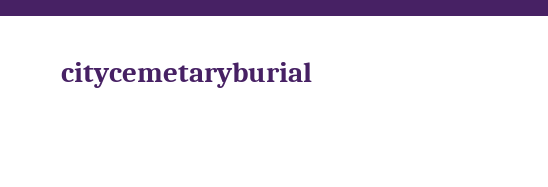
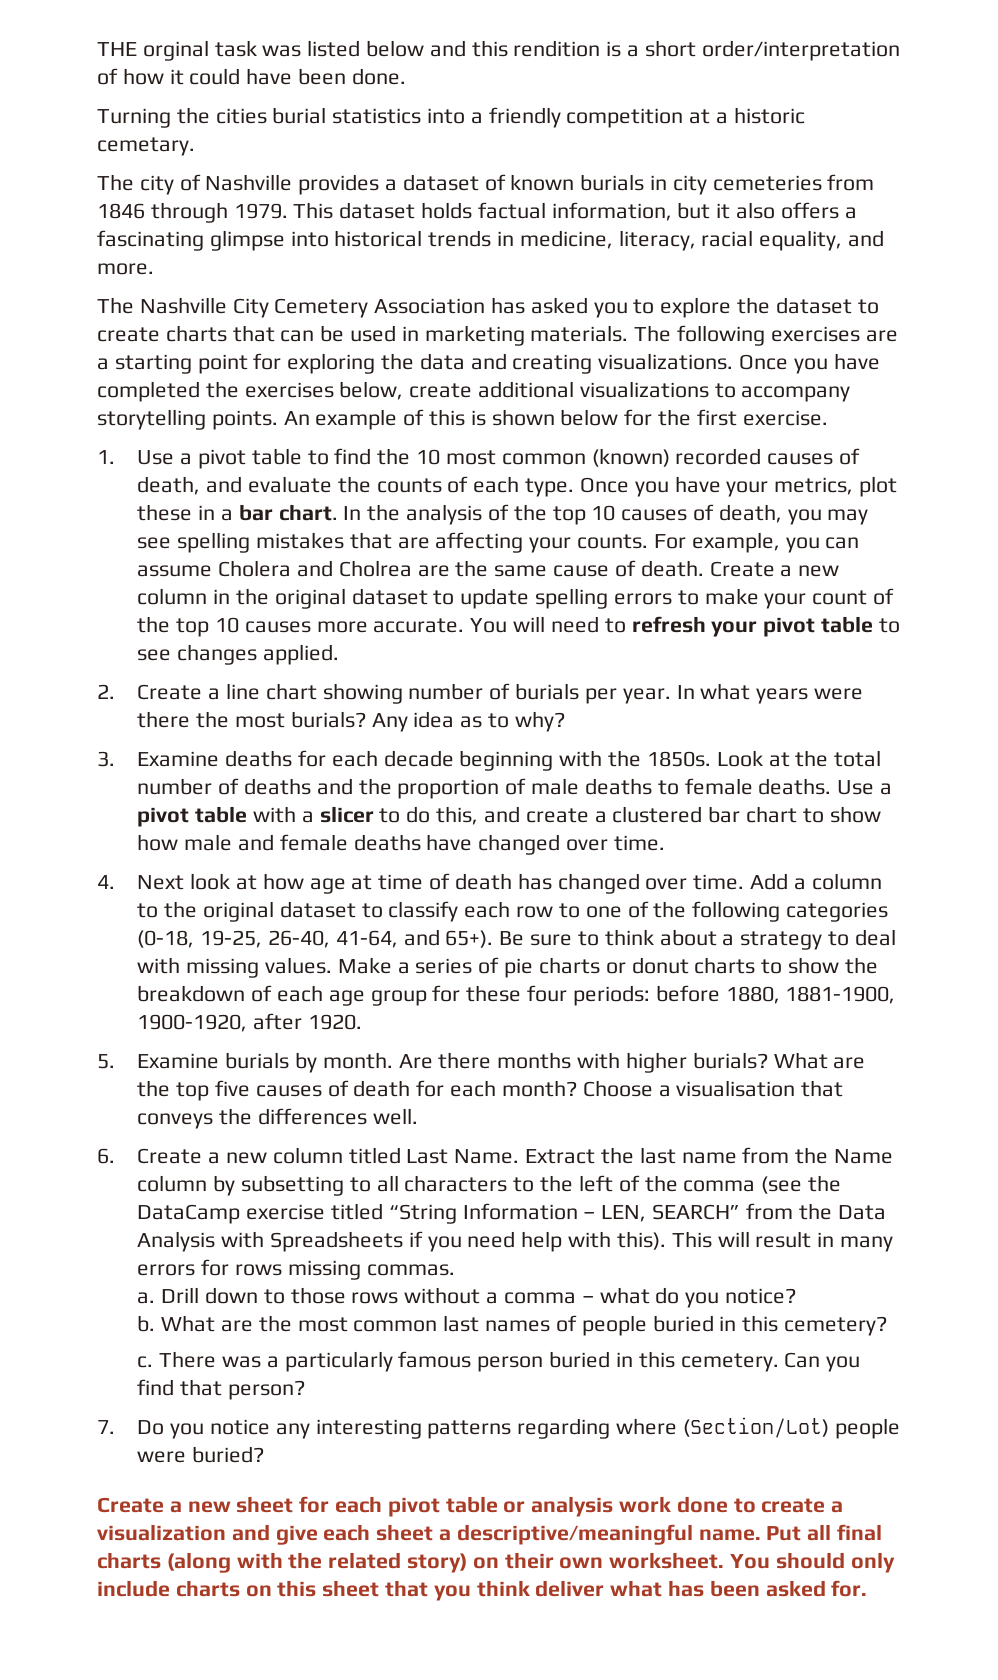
[61,62,312,88] citycemetaryburial -> [97,40,900,61] [97,68,406,85] [97,107,805,128] [97,137,195,156] [97,174,875,195] [97,202,857,223] [97,230,885,251] [97,263,154,275] [97,297,879,318] [97,325,898,346] [97,353,880,374] [97,381,851,402] [97,409,828,430] [97,448,860,469] [137,476,897,497] [137,504,869,525] [137,532,860,553] [137,560,840,577] [137,588,894,609] [137,616,900,637] [137,644,340,665] [97,683,863,704] [137,711,565,732] [97,750,882,771] [137,778,892,799] [137,806,881,827] [137,834,665,855] [97,873,882,894] [137,901,888,922] [137,929,896,950] [137,957,878,978] [137,985,896,1006] [137,1013,363,1032] [97,1052,866,1073] [137,1080,844,1101] [137,1108,418,1129] [97,1147,893,1164] [137,1175,841,1196] [137,1203,886,1224] [137,1231,893,1252] [137,1259,455,1280] [137,1287,796,1308] [137,1315,887,1336] [137,1351,861,1372] [137,1379,306,1400] [97,1417,900,1439] [137,1446,265,1463] [97,1496,844,1517] [97,1524,883,1545] [97,1552,895,1573] [97,1580,868,1601] THE orginal task was listed below and this rendition is a short order/interpretation of how it could have been done. // Turning the cities burial statistics into a friendly competition at a historic cemetary. // The city of Nashville provides a dataset of known burials in city cemeteries from 1846 through 1979. This dataset holds factual information, but it also offers a fascinating glimpse into historical trends in medicine, literacy, racial equality, and more. // The Nashville City Cemetery Association has asked you to explore the dataset to create charts that can be used in marketing materials. The following exercises are a starting point for exploring the data and creating visualizations. Once you have completed the exercises below, create additional visualizations to accompany storytelling points. An example of this is shown below for the first exercise. // 1. Use a pivot table to find the 10 most common (known) recorded causes of death, and evaluate the counts of each type. Once you have your metrics, plot these in a bar chart. In the analysis of the top 10 causes of death, you may see spelling mistakes that are affecting your counts. For example, you can assume Cholera and Cholrea are the same cause of death. Create a new column in the original dataset to update spelling errors to make your count of the top 10 causes more accurate. You will need to refresh your pivot table to see changes applied. // 2. Create a line chart showing number of burials per year. In what years were there the most burials? Any idea as to why? // 3. Examine deaths for each decade beginning with the 1850s. Look at the total number of deaths and the proportion of male deaths to female deaths. Use a pivot table with a slicer to do this, and create a clustered bar chart to show how male and female deaths have changed over time. // 4. Next look at how age at time of death has changed over time. Add a column to the original dataset to classify each row to one of the following categories (0-18, 19-25, 26-40, 41-64, and 65+). Be sure to think about a strategy to deal with missing values. Make a series of pie charts or donut charts to show the breakdown of each age group for these four periods: before 1880, 1881-1900, 1900-1920, after 1920. // 5. Examine burials by month. Are there months with higher burials? What are the top five causes of death for each month? Choose a visualisation that conveys the differences well. // 6. Create a new column titled Last Name. Extract the last name from the Name column by subsetting to all characters to the left of the comma (see the DataCamp exercise titled “String Information – LEN, SEARCH” from the Data Analysis with Spreadsheets if you need help with this). This will result in many errors for rows missing commas. // a. Drill down to those rows without a comma – what do you notice? // b. What are the most common last names of people buried in this cemetery? // c. There was a particularly famous person buried in this cemetery. Can you find that person? // 7. Do you notice any interesting patterns regarding where (Section/Lot) people were buried? // Create a new sheet for each pivot table or analysis work done to create a visualization and give each sheet a descriptive/meaningful name. Put all final charts (along with the related story) on their own worksheet. You should only include charts on this sheet that you think deliver what has been asked for.

